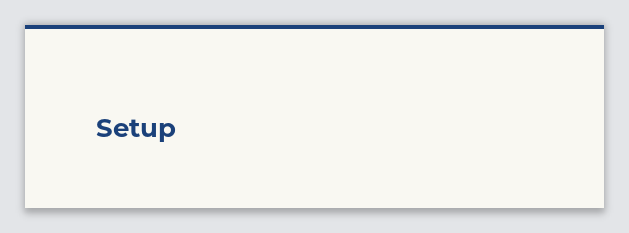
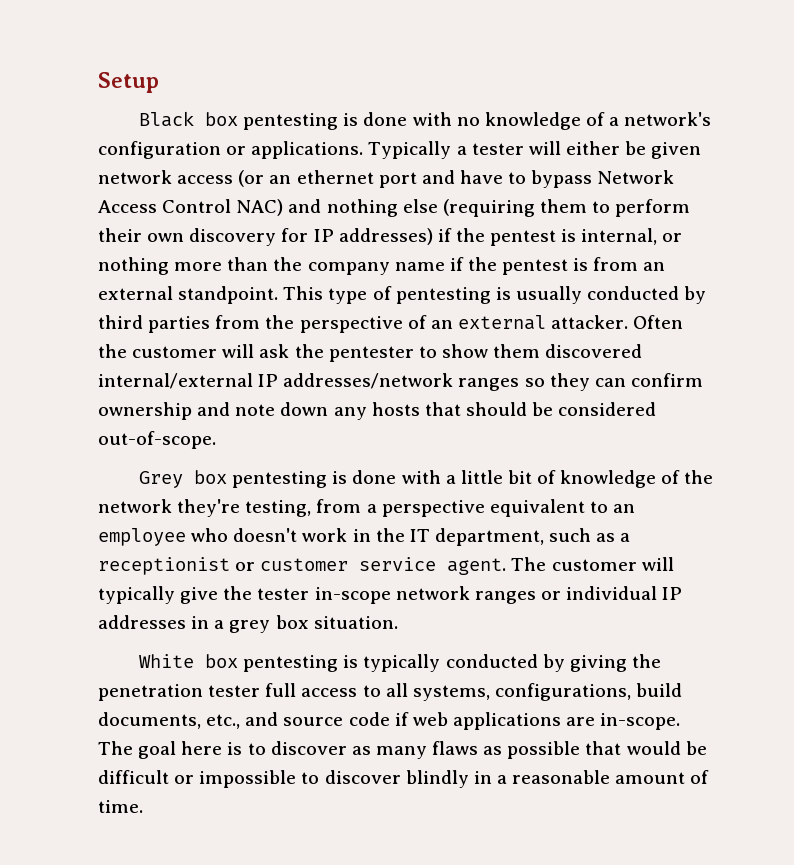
(176, 130) none -> [139,111,712,130] [98,141,702,159] [98,170,675,188] [98,199,691,217] [98,228,683,246] [98,257,666,275] [98,286,707,304] [98,315,684,333] [98,344,643,362] [98,373,703,391] [98,402,657,420] [98,431,216,449] [139,470,714,488] [98,499,636,517] [98,528,631,546] [98,557,674,575] [98,586,683,604] [98,615,398,633] [139,654,661,672] [98,683,683,701] [98,712,681,730] [98,741,707,759] [98,770,710,788] [98,800,143,813] // Black box pentesting is done with no knowledge of a network's configuration or applications. Typically a tester will either be given network access (or an ethernet port and have to bypass Network Access Control NAC) and nothing else (requiring them to perform their own discovery for IP addresses) if the pentest is internal, or nothing more than the company name if the pentest is from an external standpoint. This type of pentesting is usually conducted by third parties from the perspective of an external attacker. Often the customer will ask the pentester to show them discovered internal/external IP addresses/network ranges so they can confirm ownership and note down any hosts that should be considered out-of-scope. // Grey box pentesting is done with a little bit of knowledge of the network they're testing, from a perspective equivalent to an employee who doesn't work in the IT department, such as a receptionist or customer service agent. The customer will typically give the tester in-scope network ranges or individual IP addresses in a grey box situation. // White box pentesting is typically conducted by giving the penetration tester full access to all systems, configurations, build documents, etc., and source code if web applications are in-scope. The goal here is to discover as many flaws as possible that would be difficult or impossible to discover blindly in a reasonable amount of time.

